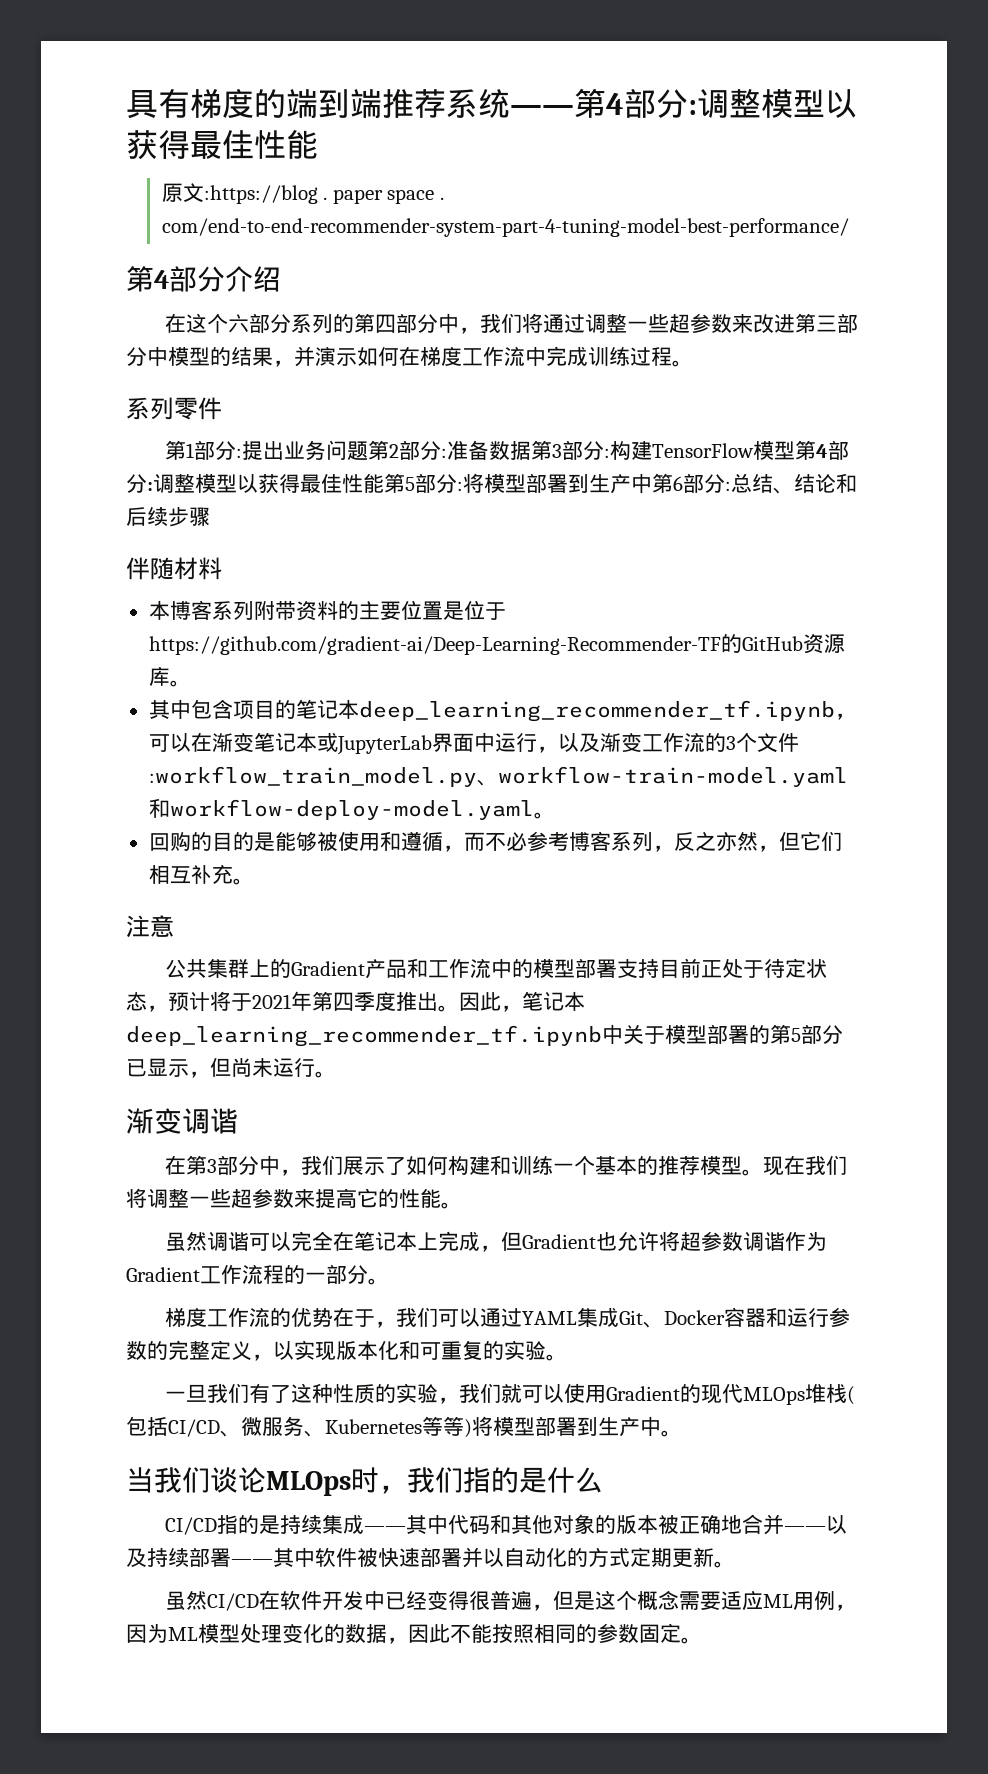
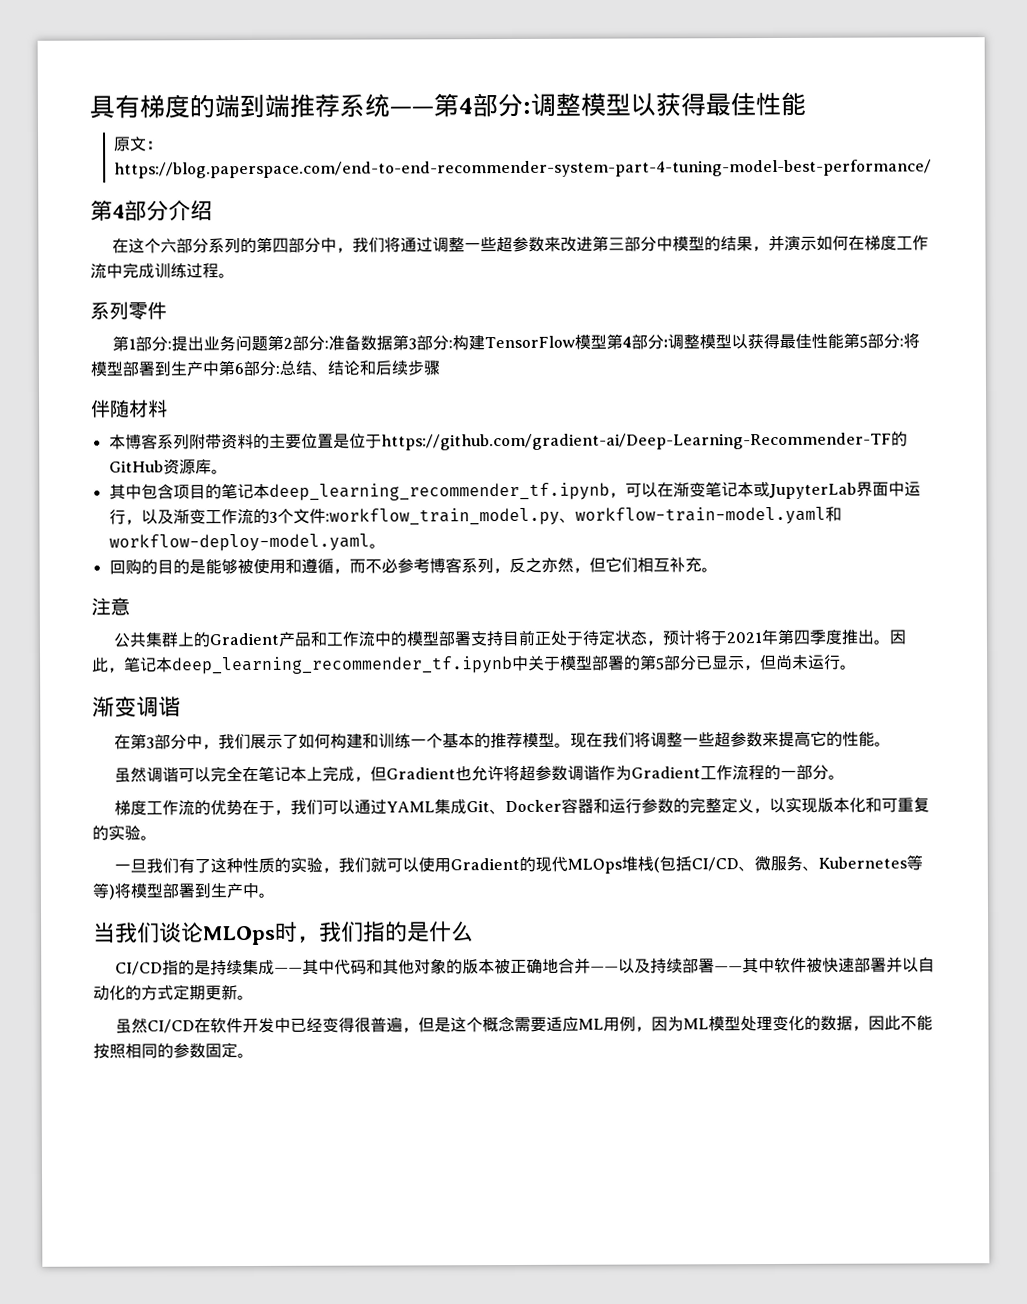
[203,185,444,204] [161,218,849,237] :https://blog . paper space . com/end-to-end-recommender-system-part-4-tuning-model-best-performance/ -> [146,140,164,150] [114,159,933,179] ：https://blog.paperspace.com/end-to-end-recommender-system-part-4-tuning-model-best-performance/

